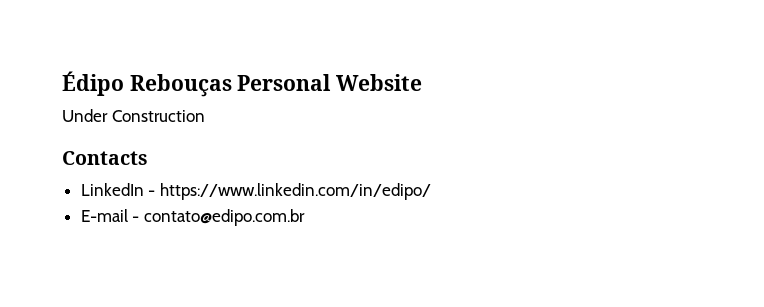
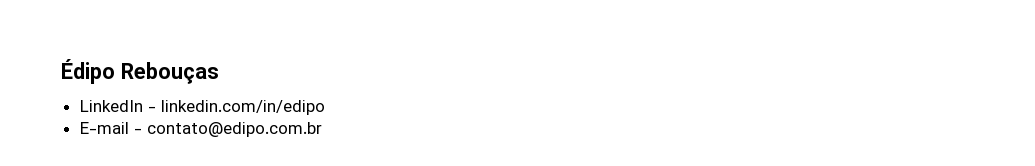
[237,74,423,91] [62,109,205,122] [62,151,148,165] Personal Website // Under Construction // Contacts -> (219, 73) none
[159,183,431,200] https://www.linkedin.com/in/edipo/ -> [160,100,325,115] linkedin.com/in/edipo

